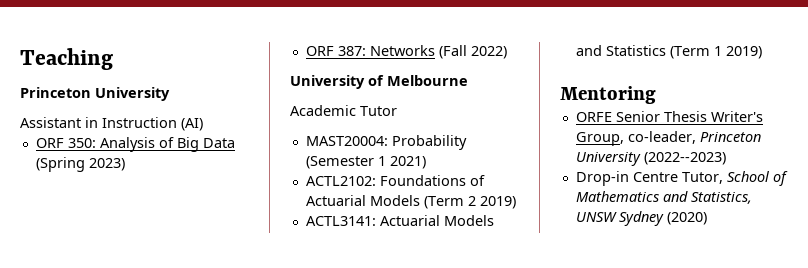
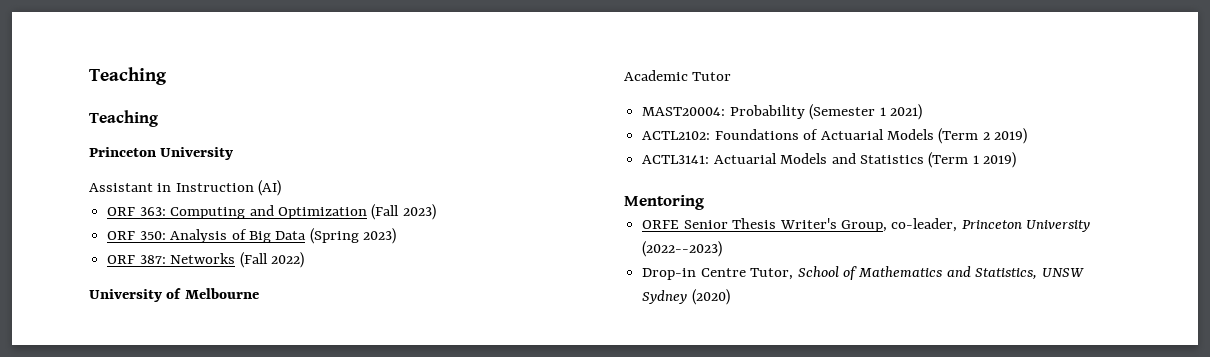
[20,48,113,70] Teaching -> [89,67,167,85] [89,110,158,127] Teaching // Teaching
(203, 124) none -> [107,204,436,220] // ORF 363: Computing and Optimization (Fall 2023)

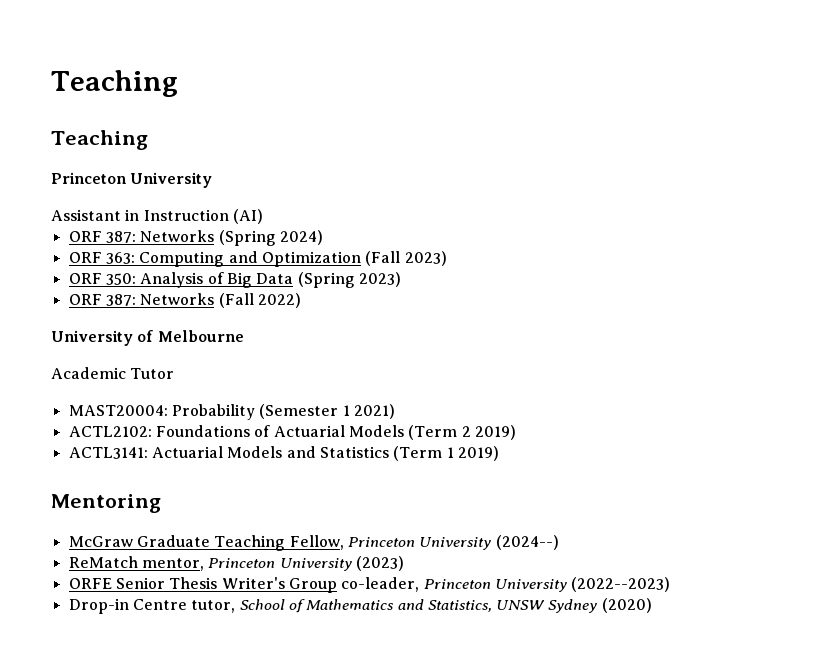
(282, 188) none -> [68,230,323,246] // ORF 387: Networks (Spring 2024)
(704, 202) none -> [68,535,559,551] [68,556,404,571] // McGraw Graduate Teaching Fellow, Princeton University (2024--) // ReMatch mentor, Princeton University (2023)
[840,220,887,232] Group, -> [288,578,337,593] Group
[750,268,794,280] Tutor, -> [191,600,236,613] tutor,

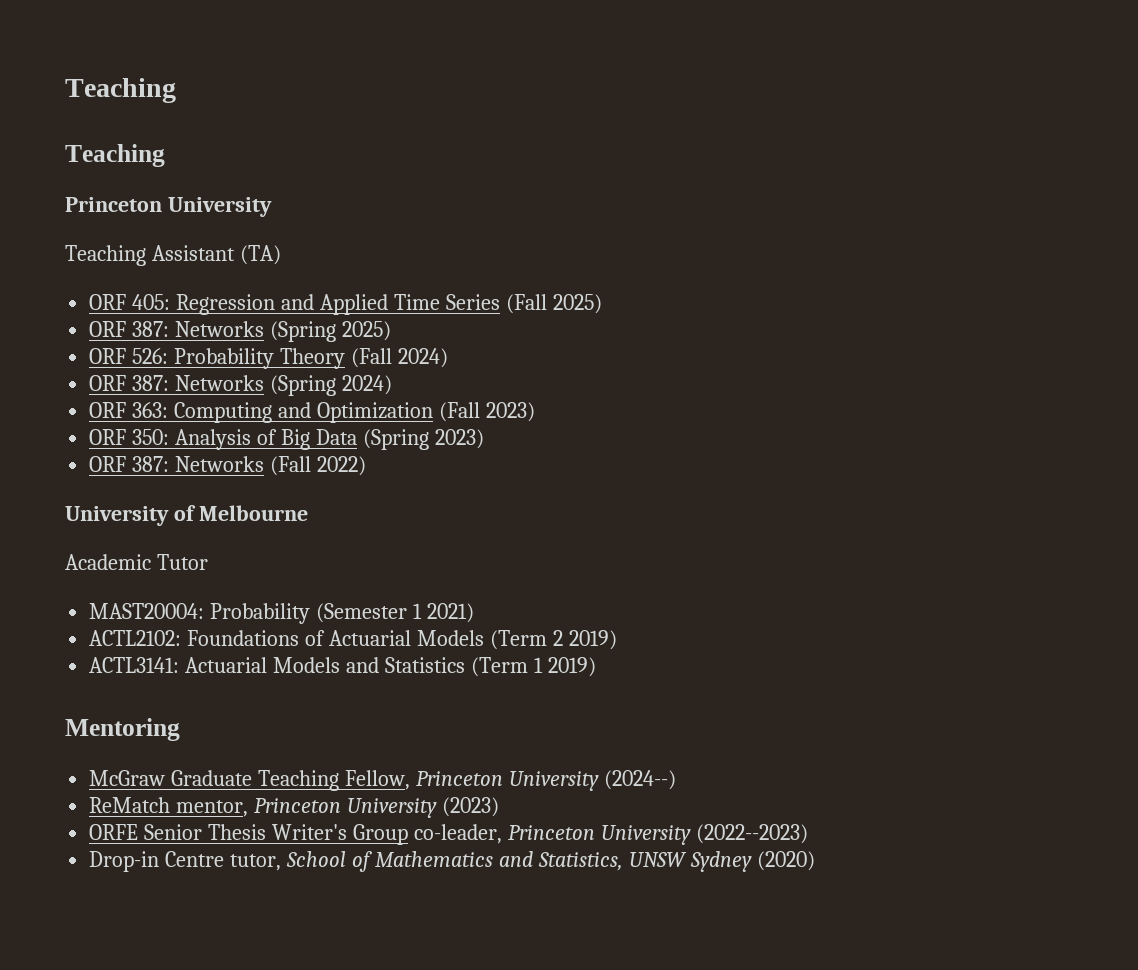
[51,209,263,224] Assistant in Instruction (AI) -> [65,245,281,266] [89,294,602,315] [89,321,391,342] [89,348,448,369] Teaching Assistant (TA) // ORF 405: Regression and Applied Time Series (Fall 2025) // ORF 387: Networks (Spring 2025) // ORF 526: Probability Theory (Fall 2024)

